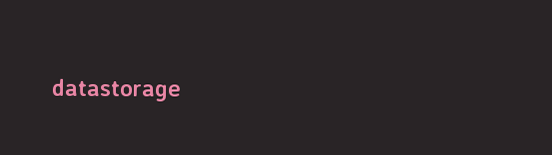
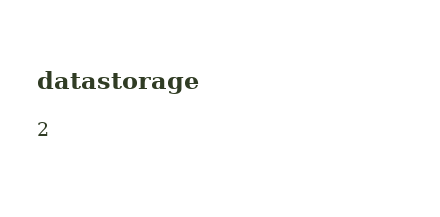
(181, 90) none -> [37,122,49,136] // 2

